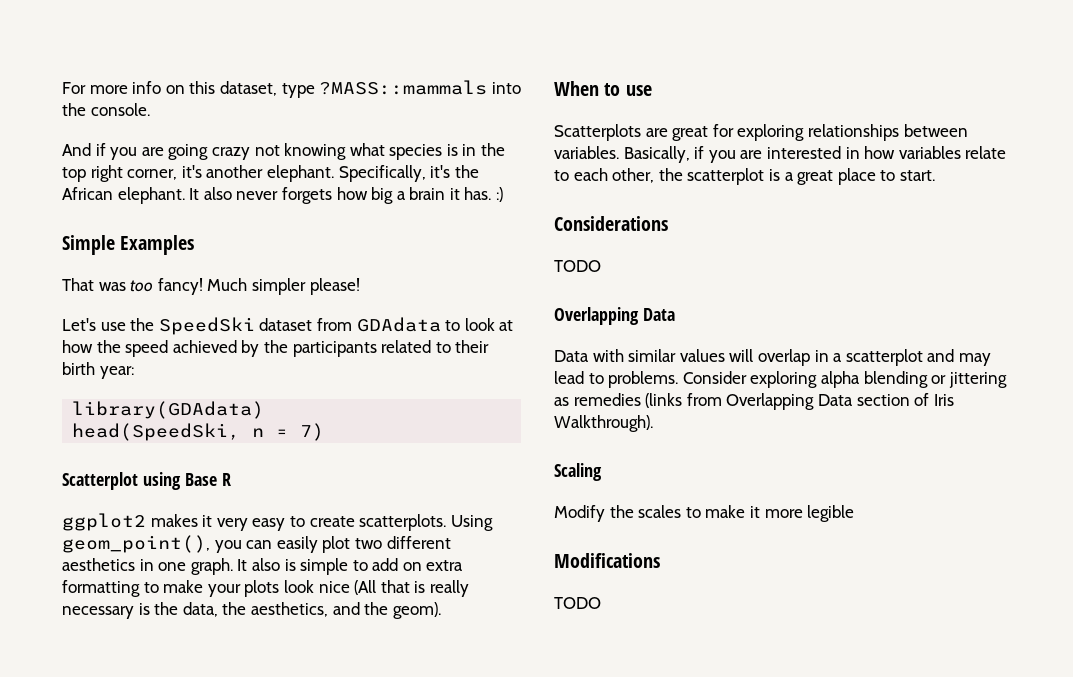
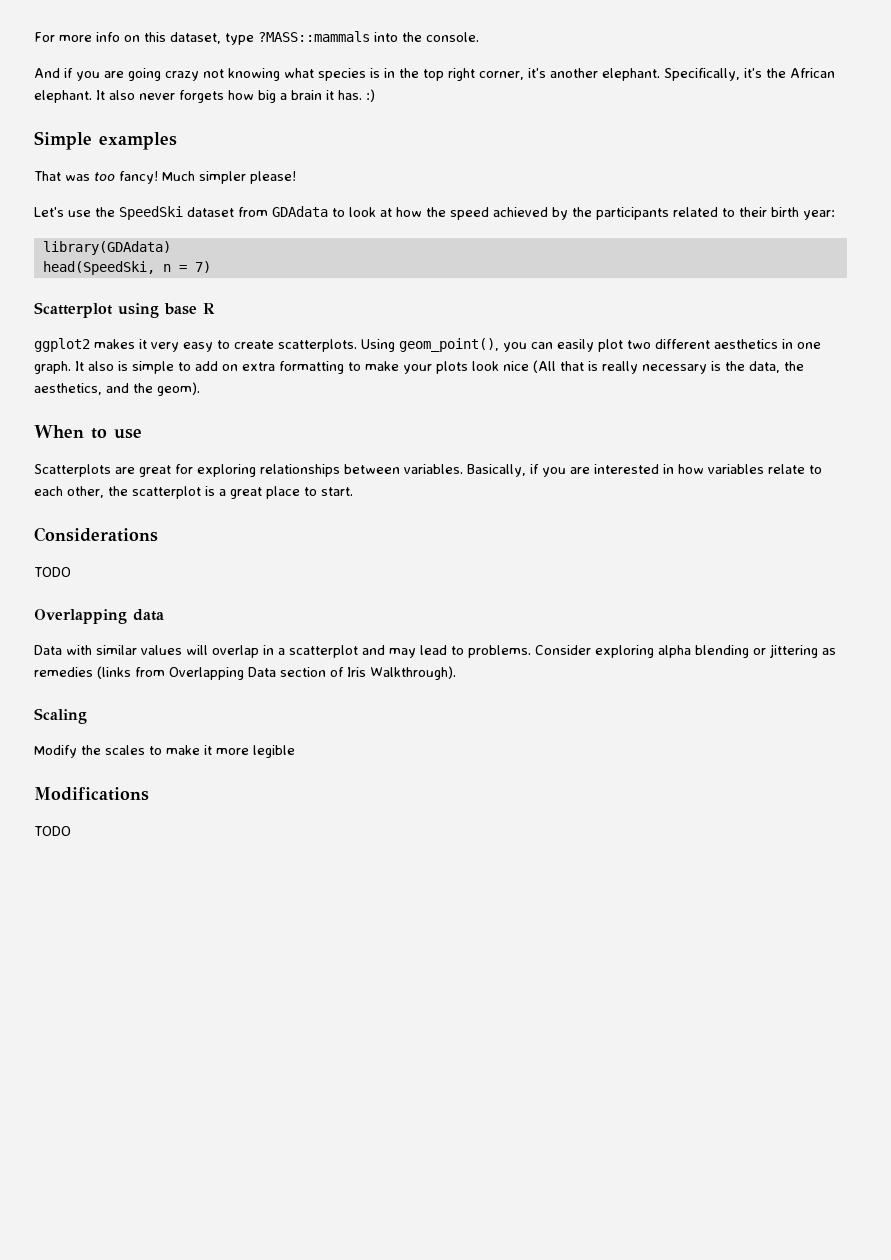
[120,235,195,255] Examples -> [99,132,177,150] examples
[184,473,217,486] Base -> [164,303,197,315] base
[642,308,675,321] Data -> [133,609,164,621] data

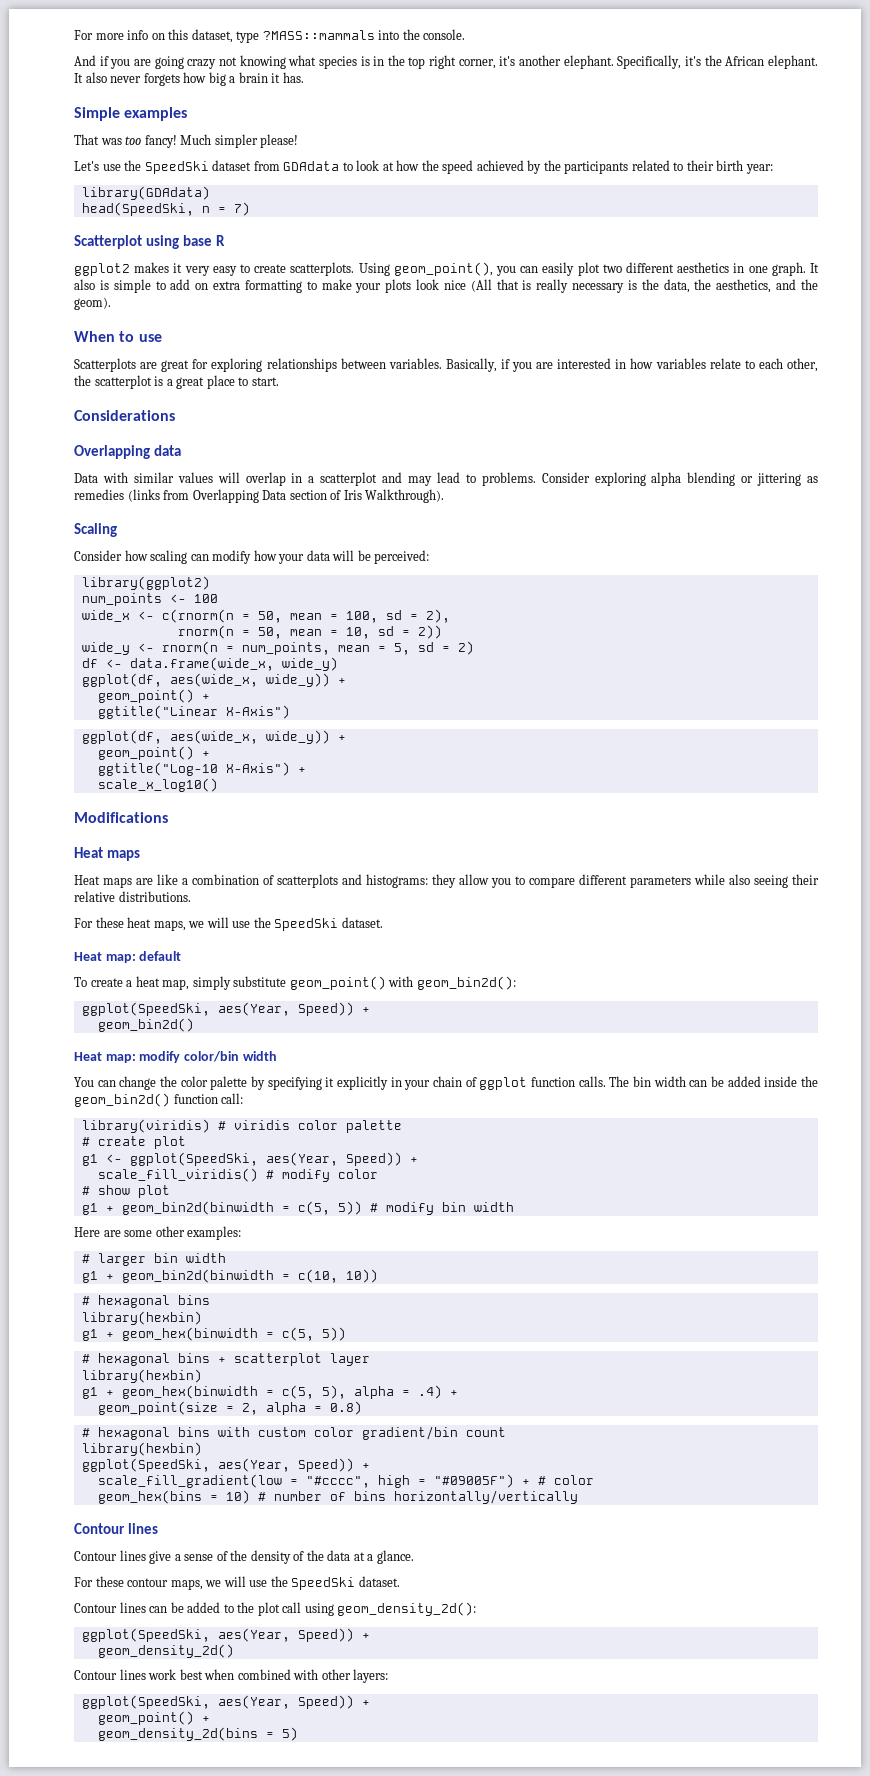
[366,89,375,102] :) -> (304, 77) none
[34,567,71,577] // TODO -> (175, 415) none
[34,745,295,758] [34,787,149,801] [34,826,71,836] Modify the scales to make it more legible // Modifications // TODO -> [74,550,430,564] [81,576,210,590] [81,593,218,606] [81,609,450,623] [177,625,442,639] [81,641,474,655] [81,657,338,671] [81,673,346,687] [97,689,210,703] [97,705,290,719] [81,730,346,744] [97,746,210,760] [97,762,306,776] [97,778,218,792] [74,812,168,823] [74,847,140,861] [74,874,819,888] [74,891,191,902] [74,917,383,931] [74,951,182,963] [74,976,516,990] [81,1002,370,1016] [97,1018,194,1032] [74,1051,277,1063] [74,1076,818,1090] [74,1093,244,1107] [81,1119,402,1133] [81,1136,186,1149] [81,1152,418,1166] [97,1168,378,1182] [81,1185,170,1198] [81,1201,514,1215] [74,1226,242,1240] [81,1253,226,1266] [81,1269,378,1283] [81,1295,210,1308] [81,1311,202,1325] [81,1327,346,1341] [81,1353,370,1366] [81,1369,202,1383] [81,1385,458,1399] [97,1401,362,1415] [81,1426,506,1440] [81,1442,202,1456] [81,1458,370,1472] [97,1474,594,1488] [97,1490,578,1504] [74,1523,158,1534] [74,1550,414,1564] [74,1576,400,1590] [74,1602,477,1616] [81,1628,370,1642] [97,1644,234,1658] [74,1669,389,1683] [81,1695,370,1709] [97,1711,210,1725] [97,1727,298,1741] Consider how scaling can modify how your data will be perceived: // library(ggplot2) // num_points <- 100 // wide_x <- c(rnorm(n = 50, mean = 100, sd = 2), // rnorm(n = 50, mean = 10, sd = 2)) // wide_y <- rnorm(n = num_points, mean = 5, sd = 2) // df <- data.frame(wide_x, wide_y) // ggplot(df, aes(wide_x, wide_y)) + // geom_point() + // ggtitle("Linear X-Axis") // ggplot(df, aes(wide_x, wide_y)) + // geom_point() + // ggtitle("Log-10 X-Axis") + // scale_x_log10() // Modifications // Heat maps // Heat maps are like a combination of scatterplots and histograms: they allow you to compare different parameters while also seeing their relative distributions. // For these heat maps, we will use the SpeedSki dataset. // Heat map: default // To create a heat map, simply substitute geom_point() with geom_bin2d(): // ggplot(SpeedSki, aes(Year, Speed)) + // geom_bin2d() // Heat map: modify color/bin width // You can change the color palette by specifying it explicitly in your chain of ggplot function calls. The bin width can be added inside the geom_bin2d() function call: // library(viridis) # viridis color palette // # create plot // g1 <- ggplot(SpeedSki, aes(Year, Speed)) + // scale_fill_viridis() # modify color // # show plot // g1 + geom_bin2d(binwidth = c(5, 5)) # modify bin width // Here are some other examples: // # larger bin width // g1 + geom_bin2d(binwidth = c(10, 10)) // # hexagonal bins // library(hexbin) // g1 + geom_hex(binwidth = c(5, 5)) // # hexagonal bins + scatterplot layer // library(hexbin) // g1 + geom_hex(binwidth = c(5, 5), alpha = .4) + // geom_point(size = 2, alpha = 0.8) // # hexagonal bins with custom color gradient/bin count // library(hexbin) // ggplot(SpeedSki, aes(Year, Speed)) + // scale_fill_gradient(low = "#cccc", high = "#09005F") + # color // geom_hex(bins = 10) # number of bins horizontally/vertically // Contour lines // Contour lines give a sense of the density of the data at a glance. // For these contour maps, we will use the SpeedSki dataset. // Contour lines can be added to the plot call using geom_density_2d(): // ggplot(SpeedSki, aes(Year, Speed)) + // geom_density_2d() // Contour lines work best when combined with other layers: // ggplot(SpeedSki, aes(Year, Speed)) + // geom_point() + // geom_density_2d(bins = 5)

